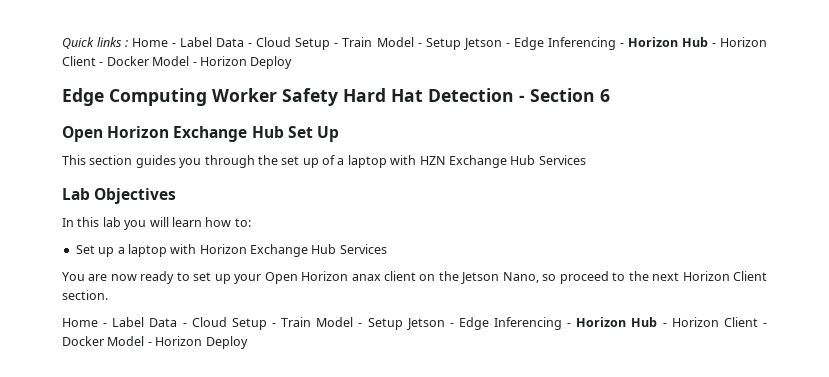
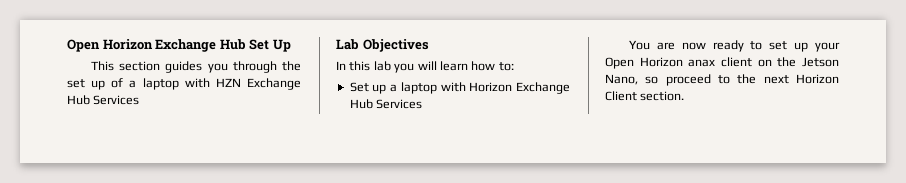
[62,37,768,50] [62,56,293,69] [62,88,610,106] Quick links : Home - Label Data - Cloud Setup - Train Model - Setup Jetson - Edge Inferencing - Horizon Hub - Horizon Client - Docker Model - Horizon Deploy // Edge Computing Worker Safety Hard Hat Detection - Section 6 // -> (67, 45) none
[62,317,767,330] [62,336,248,349] // Home - Label Data - Cloud Setup - Train Model - Setup Jetson - Edge Inferencing - Horizon Hub - Horizon Client - Docker Model - Horizon Deploy -> (685, 96) none

